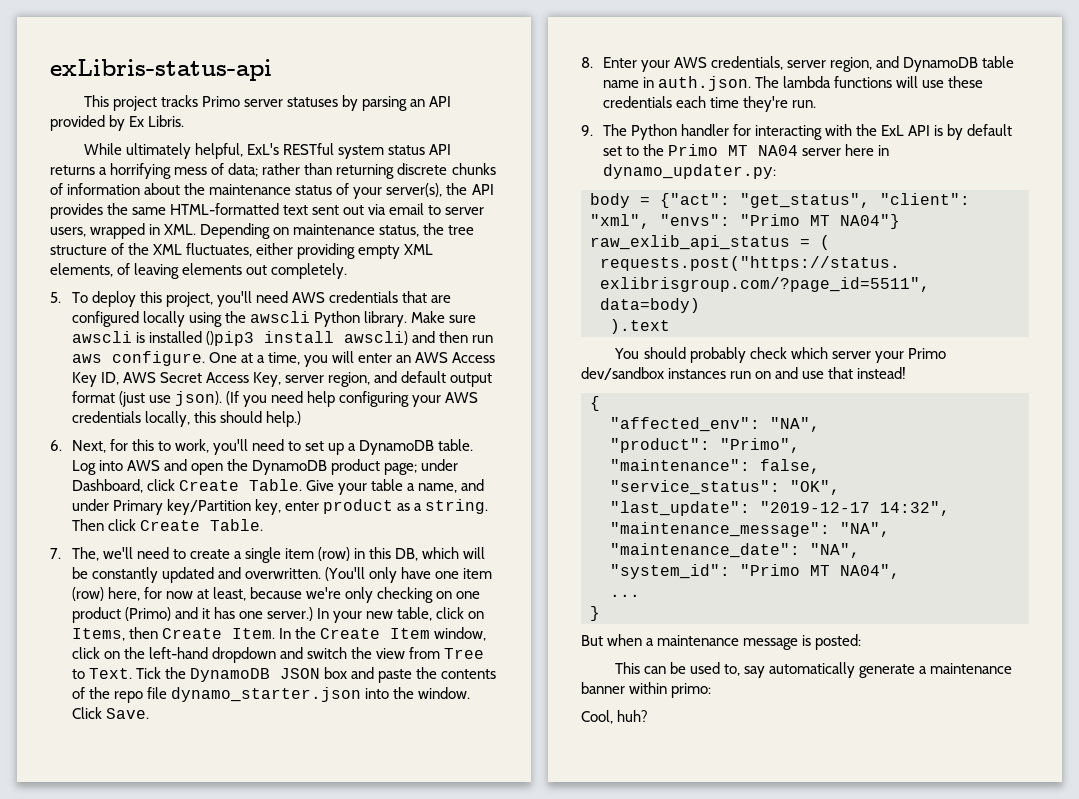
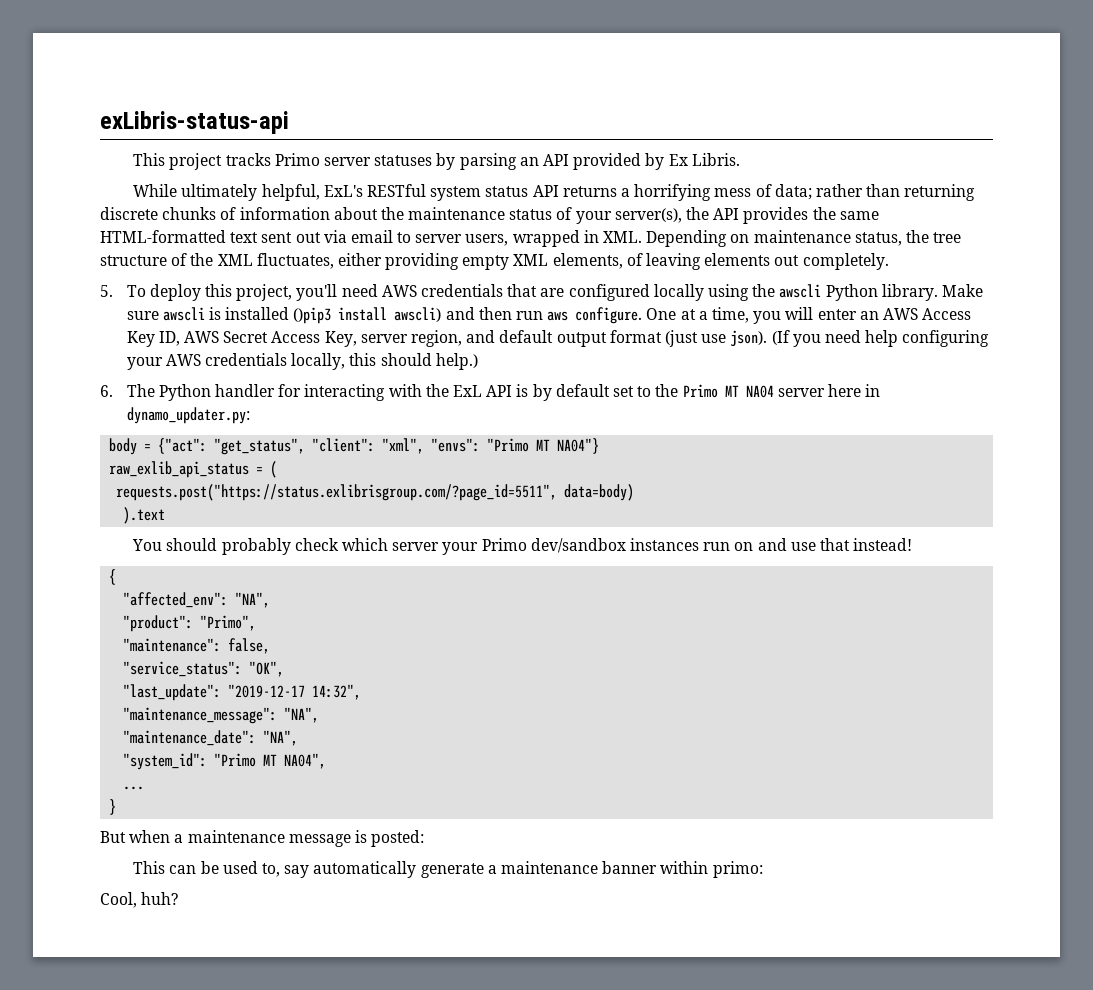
[71,439,474,455] [71,459,458,475] [71,479,484,495] [71,499,488,515] [71,519,263,531] [50,547,486,563] [71,567,492,583] [71,587,481,603] [71,607,485,623] [71,627,486,641] [71,647,485,663] [71,667,496,683] [71,687,470,703] [71,707,149,719] [581,56,1014,72] [602,76,983,91] [602,96,816,112] [581,125,593,136] Next, for this to work, you'll need to set up a DynamoDB table. Log into AWS and open the DynamoDB product page; under Dashboard, click Create Table. Give your table a name, and under Primary key/Partition key, enter product as a string. Then click Create Table. // 7. The, we'll need to create a single item (row) in this DB, which will be constantly updated and overwritten. (You'll only have one item (row) here, for now at least, because we're only checking on one product (Primo) and it has one server.) In your new table, click on Items, then Create Item. In the Create Item window, click on the left-hand dropdown and switch the view from Tree to Text. Tick the DynamoDB JSON box and paste the contents of the repo file dynamo_starter.json into the window. Click Save. // 8. Enter your AWS credentials, server region, and DynamoDB table name in auth.json. The lambda functions will use these credentials each time they're run. // 9. -> (113, 391) none

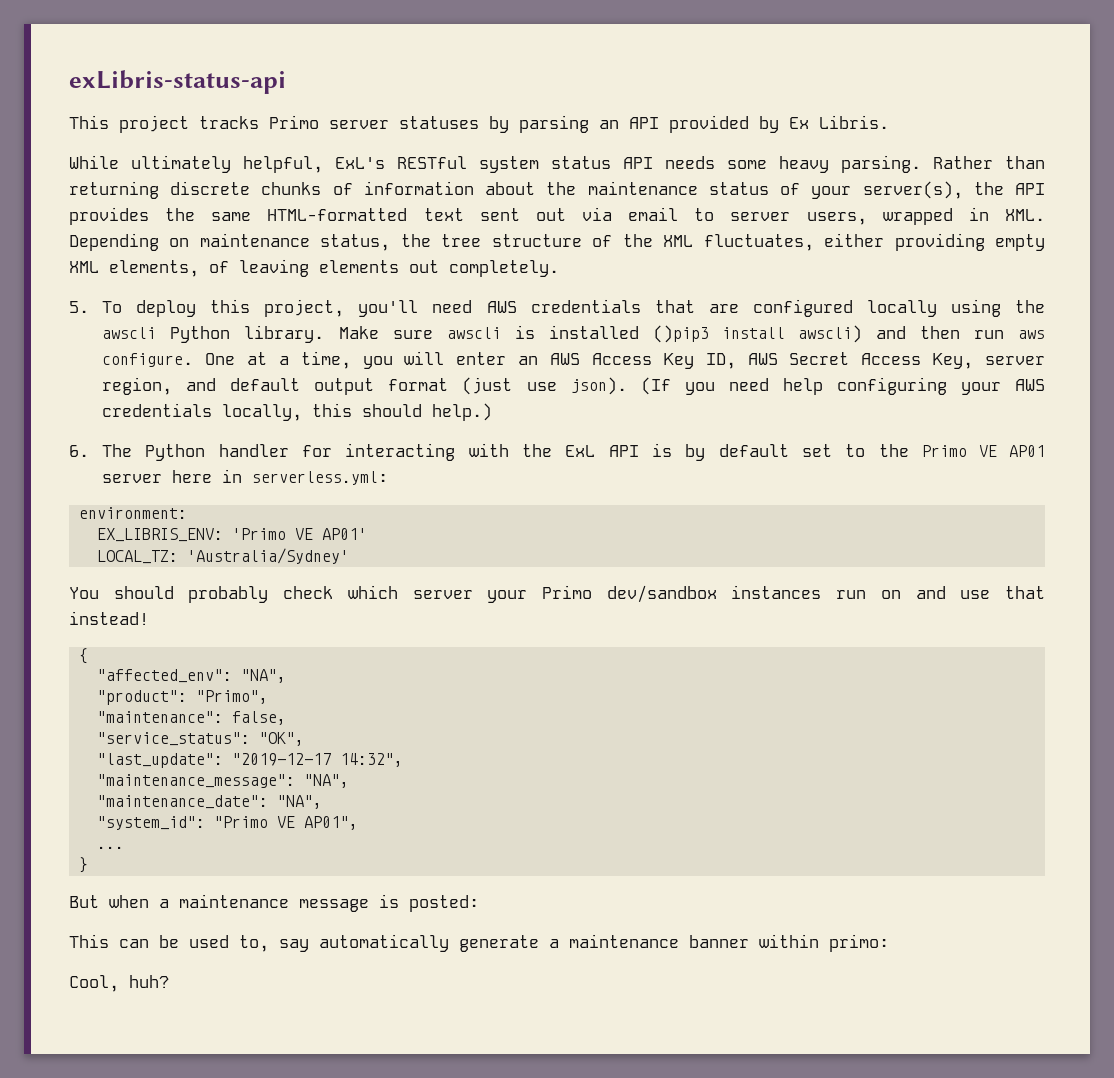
[562,184,863,201] returns a horrifying mess of data; rather -> [665,155,993,173] needs some heavy parsing. Rather
[724,385,774,398] MT NA04 -> [979,445,1045,457] VE AP01
[126,407,250,424] [109,438,600,455] [109,461,278,478] [116,484,635,501] [123,507,166,524] dynamo_updater.py: // body = {"act": "get_status", "client": "xml", "envs": "Primo MT NA04"} // raw_exlib_api_status = ( // requests.post("https://status.exlibrisgroup.com/?page_id=5511", data=body) // ).text -> [252,471,389,485] [79,507,188,519] [97,528,368,542] [97,548,350,564] serverless.yml: // environment: // EX_LIBRIS_ENV: 'Primo VE AP01' // LOCAL_TZ: 'Australia/Sydney'
[263,753,327,769] MT NA04", -> [277,816,359,830] VE AP01",

